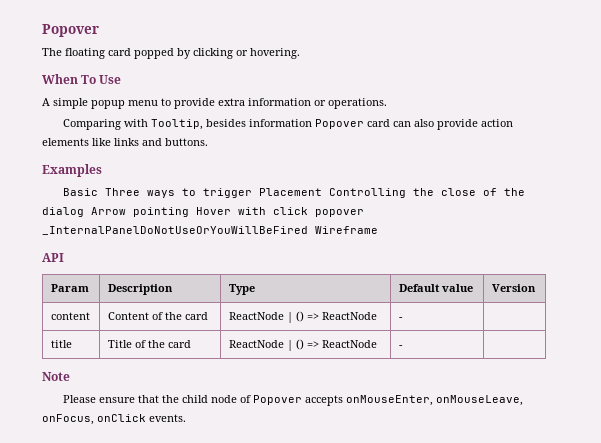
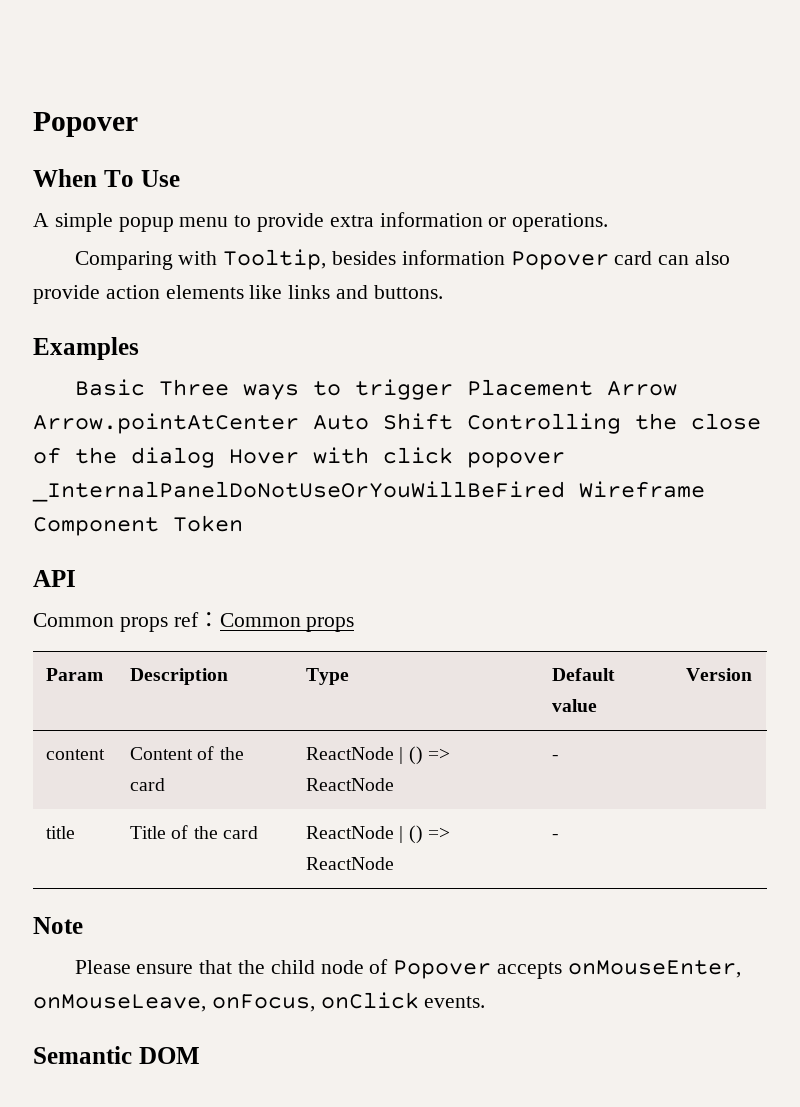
[42,24,99,37] [42,48,300,59] Popover // The floating card popped by clicking or hovering. -> [33,112,138,137] Popover
(322, 192) none -> [606,381,677,396] [33,413,453,434] Arrow Arrow.pointAtCenter Auto Shift
[91,207,189,217] Arrow pointing -> (215, 457) none
(378, 230) none -> [33,515,243,536] Component Token
(64, 257) none -> [33,612,355,632] // Common props ref：Common props
(186, 418) none -> [33,1046,200,1064] // Semantic DOM

